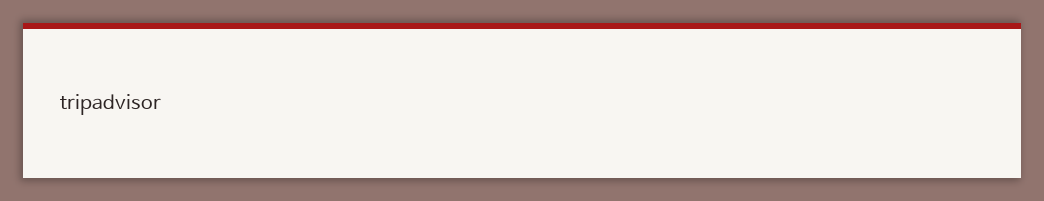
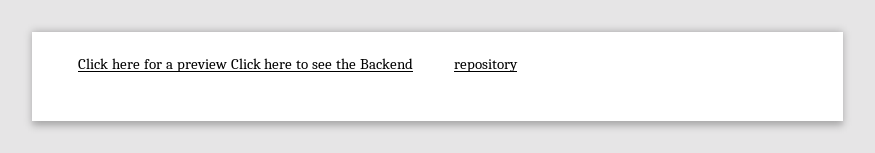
[60,94,161,115] tripadvisor -> [78,58,518,72] Click here for a preview Click here to see the Backend repository

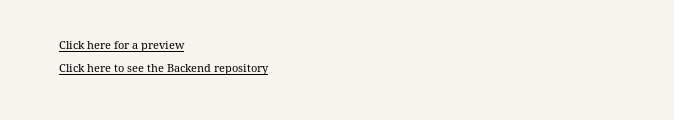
(227, 65) none -> (185, 46) //

